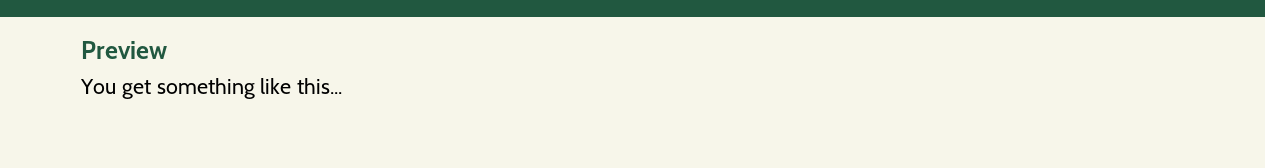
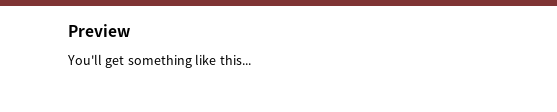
[80,79,116,94] You -> [67,54,102,65] You'll

